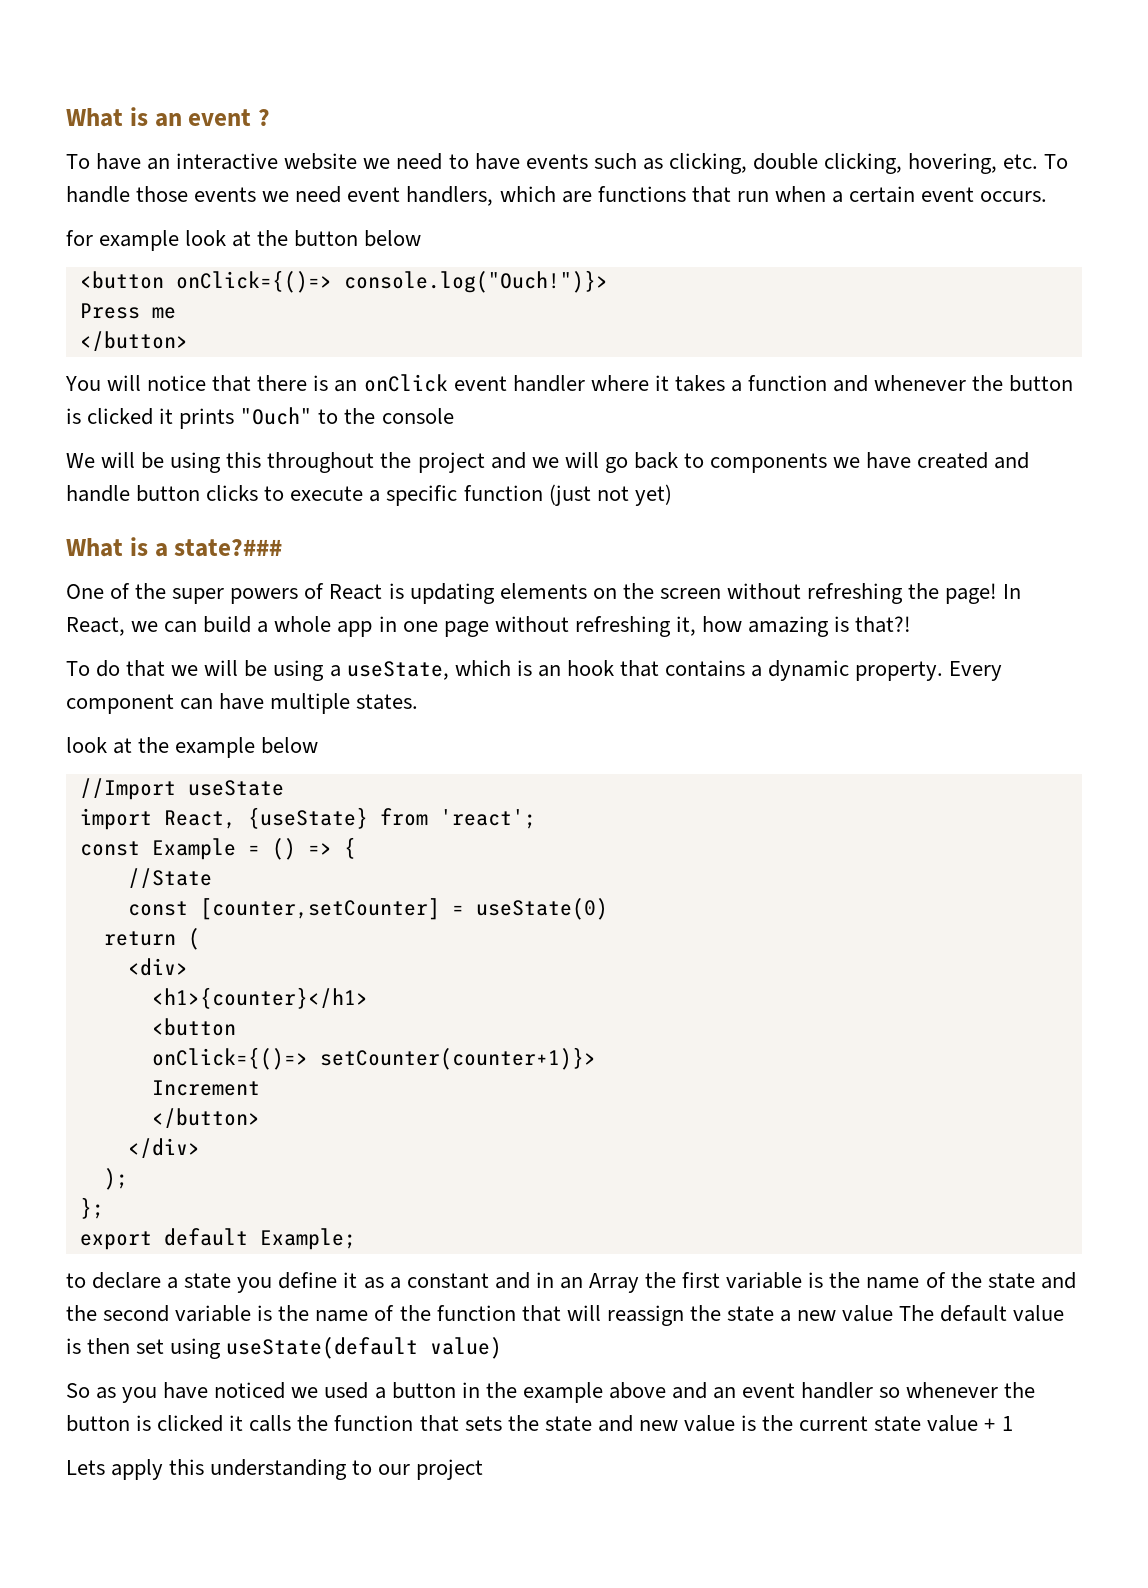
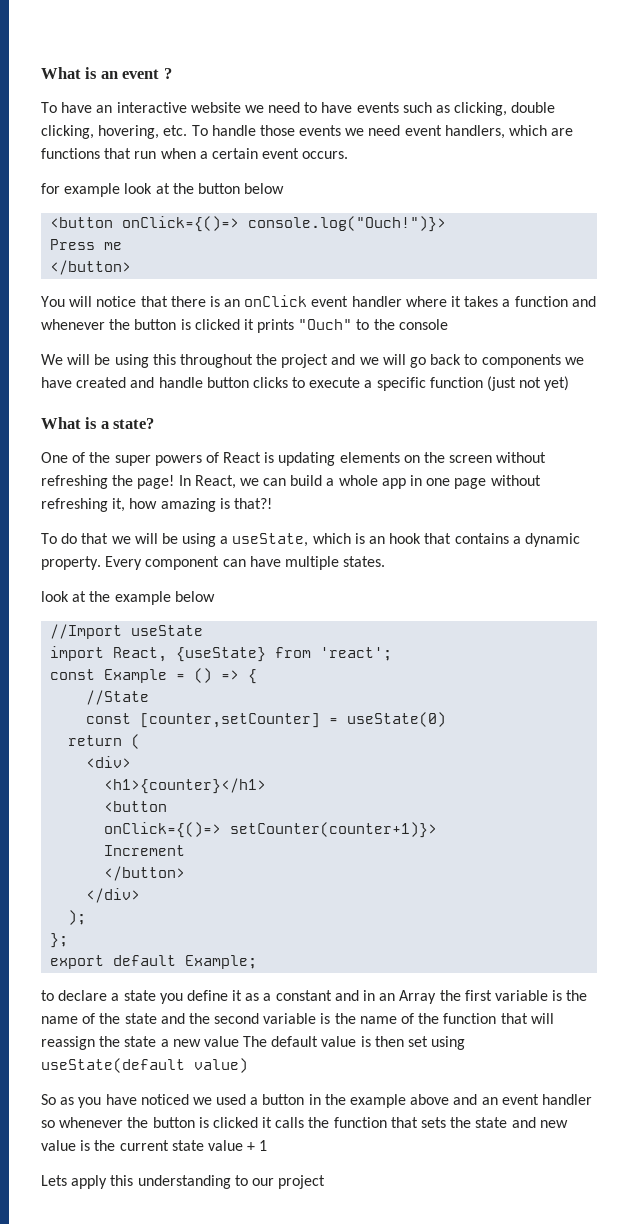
[174,539,283,557] state?### -> [113,418,155,429] state?

